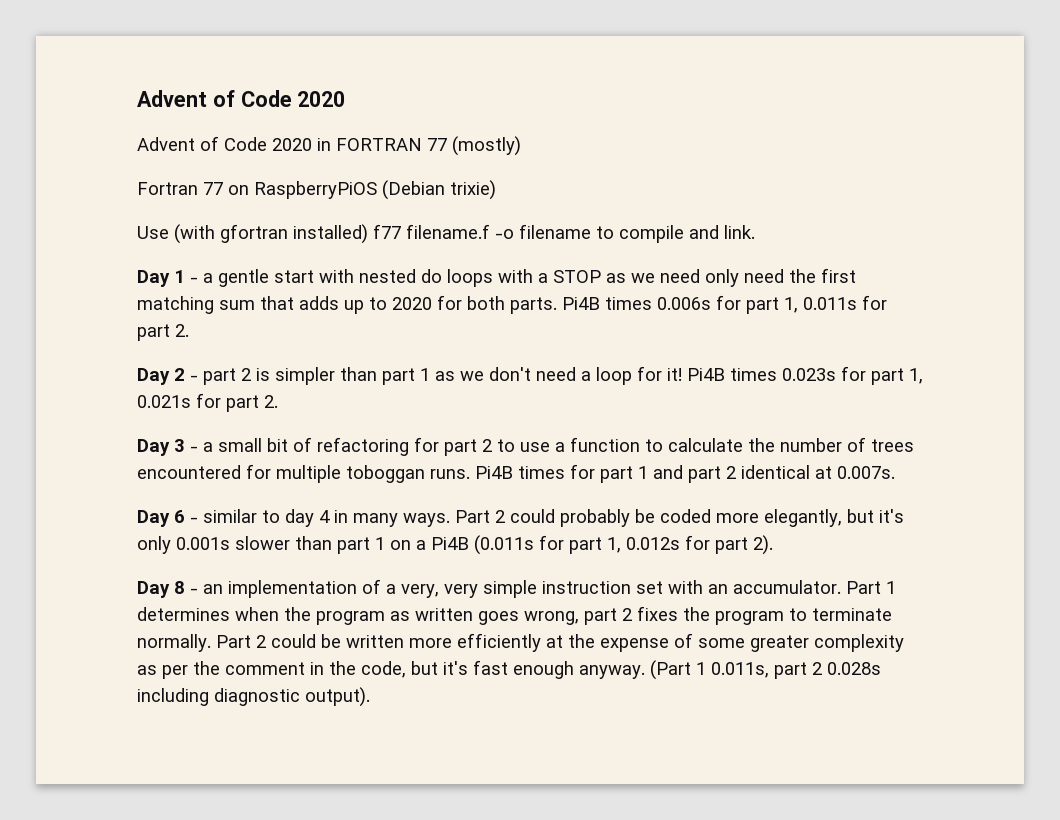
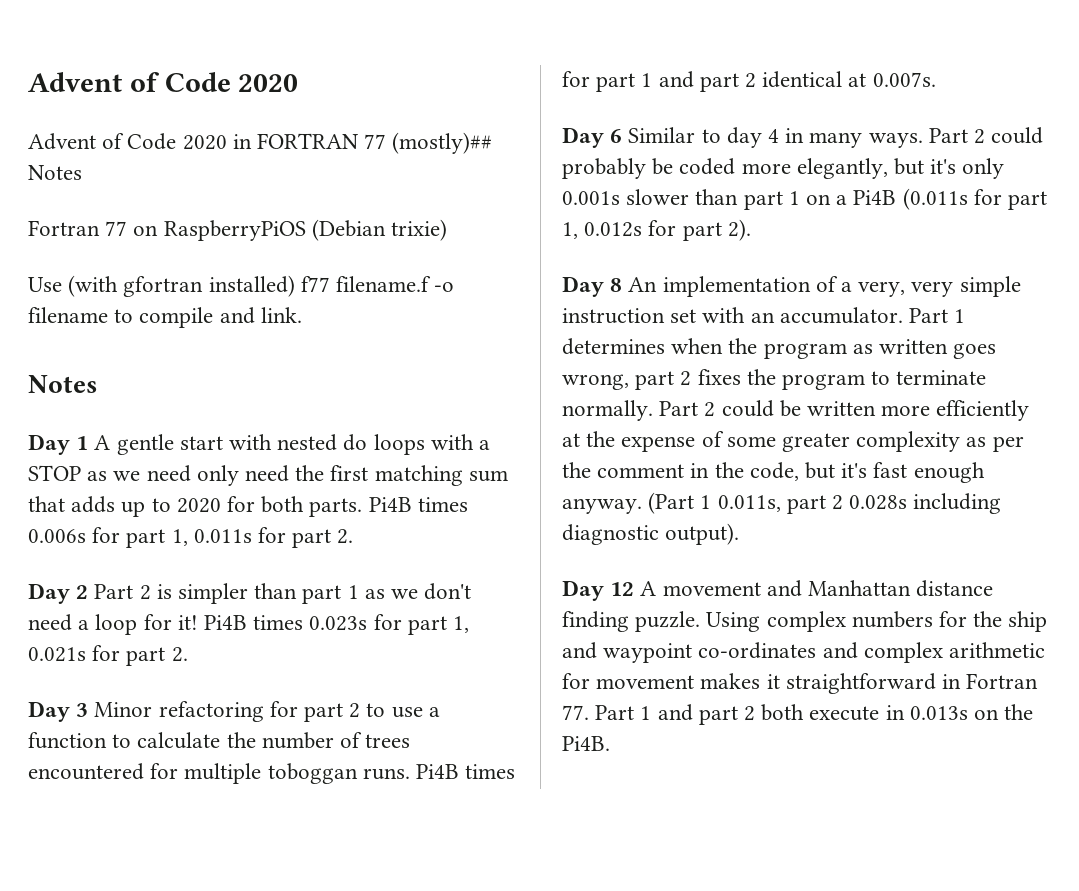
[452,136,521,156] (mostly) -> [392,132,493,154] [28,165,82,180] (mostly)## Notes
(755, 232) none -> [28,375,98,393] // Notes
[190,273,213,283] - a -> [94,435,111,450] A
[190,368,236,385] - part -> [94,584,134,599] Part
[190,437,312,452] - a small bit of -> [94,702,153,717] Minor
[190,509,257,523] - similar -> [628,127,696,143] Similar
[190,584,223,594] - an -> [628,277,658,292] An
(370, 697) none -> [562,580,994,601] [562,611,1048,632] [562,642,1046,663] [562,673,1039,694] [562,704,1034,725] [562,736,610,751] // Day 12 A movement and Manhattan distance finding puzzle. Using complex numbers for the ship and waypoint co-ordinates and complex arithmetic for movement makes it straightforward in Fortran 77. Part 1 and part 2 both execute in 0.013s on the Pi4B.

